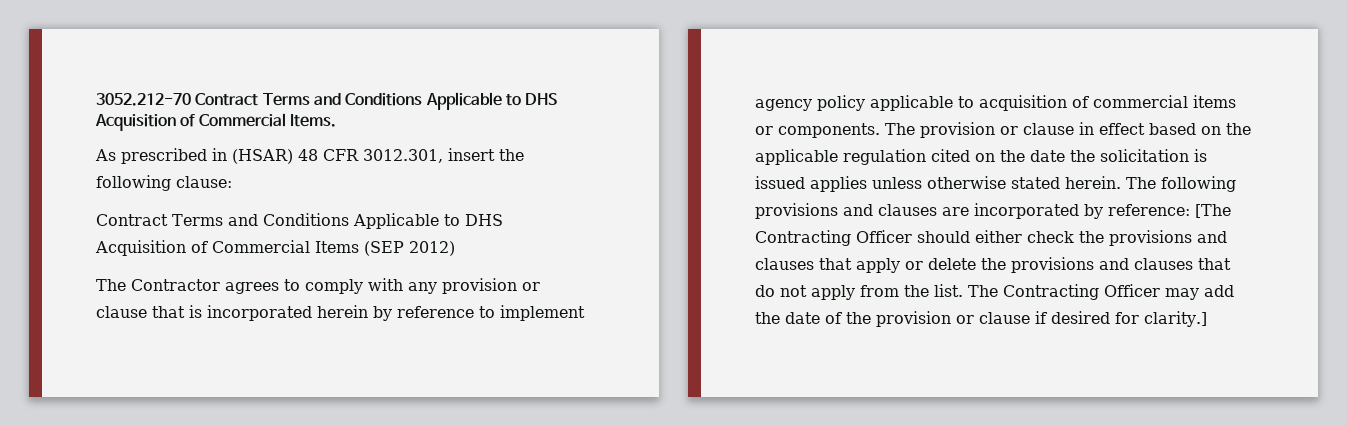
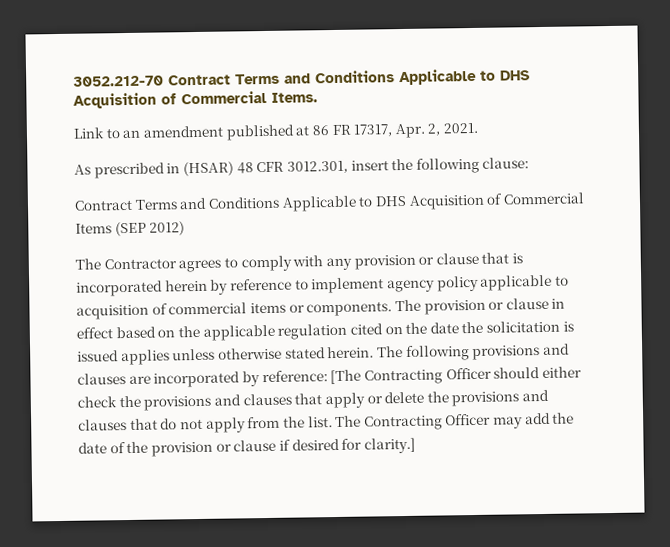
(336, 120) none -> [73,122,479,141] // Link to an amendment published at 86 FR 17317, Apr. 2, 2021.

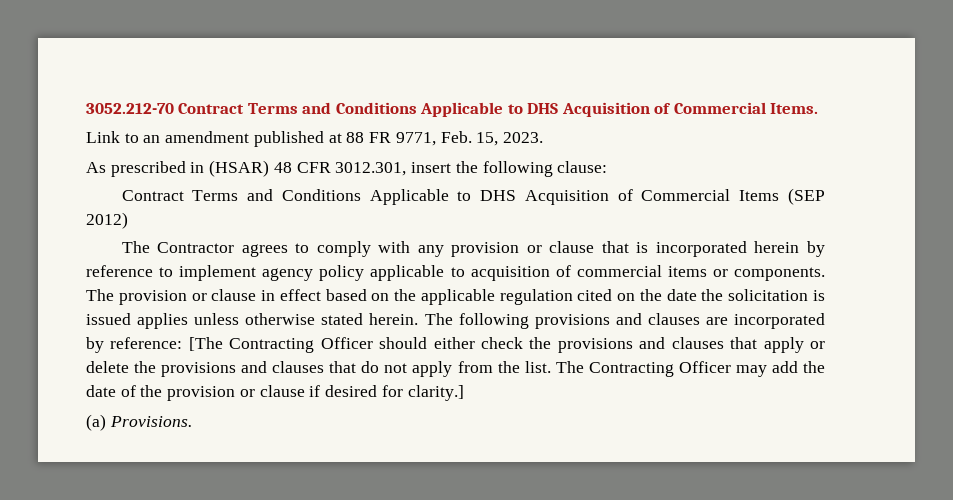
[311,122,479,139] 86 FR 17317, Apr. 2, 2021. -> [346,131,543,146] 88 FR 9771, Feb. 15, 2023.
(416, 445) none -> [86,414,192,431] // (a) Provisions.

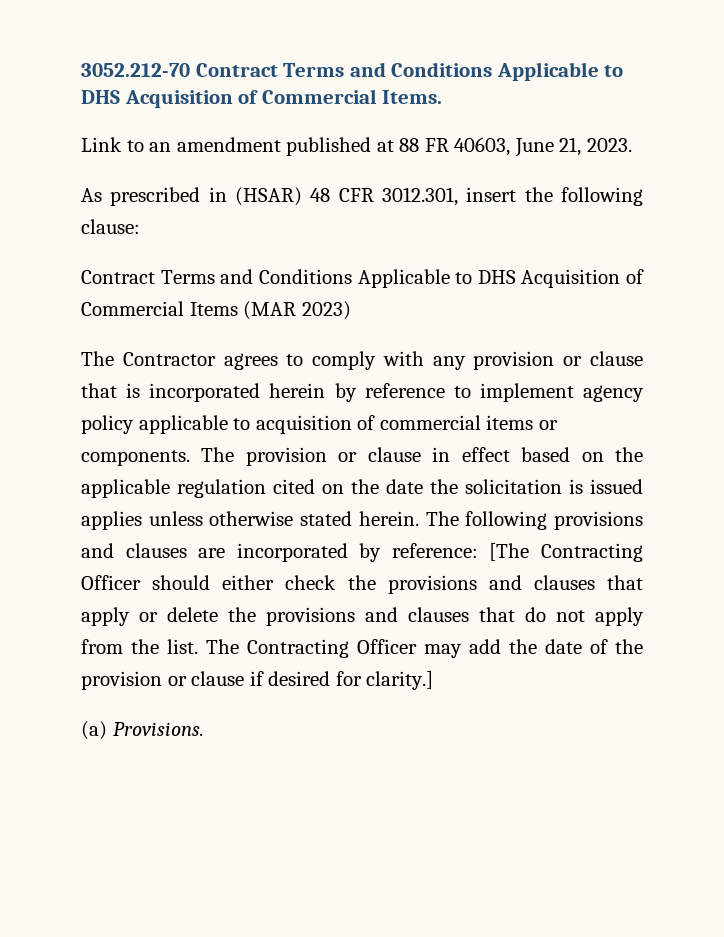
[395,131,499,146] 9771, Feb. 15, -> [454,137,582,157] 40603, June 21,
[788,188,825,205] [86,212,128,229] (SEP 2012) -> [243,301,351,320] (MAR 2023)

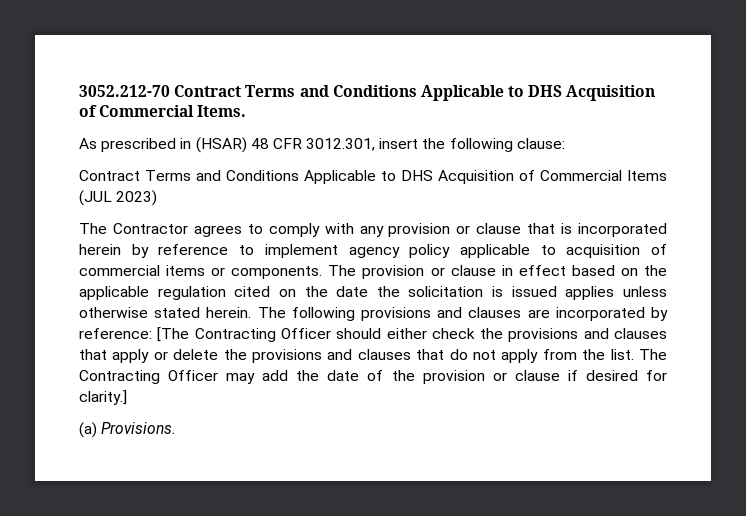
[81,137,632,157] // Link to an amendment published at 88 FR 40603, June 21, 2023. -> (247, 111) none
[243,301,297,320] (MAR -> [79,190,112,206] (JUL

